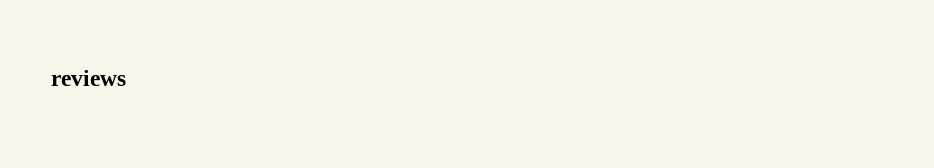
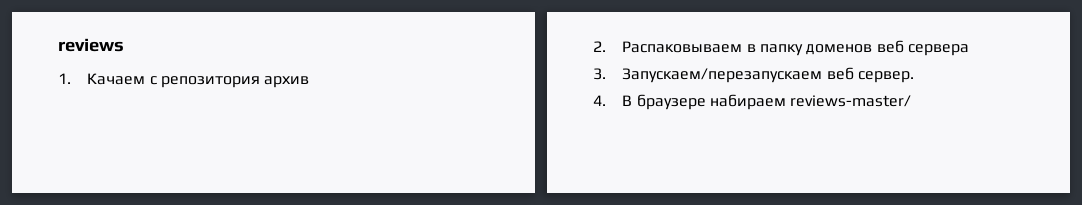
(126, 78) none -> [58,73,310,88] [593,40,970,56] [593,67,915,83] [593,94,912,110] // 1. Качаем с репозитория архив // 2. Распаковываем в папку доменов веб сервера // 3. Запускаем/перезапускаем веб сервер. // 4. В браузере набираем reviews-master/

